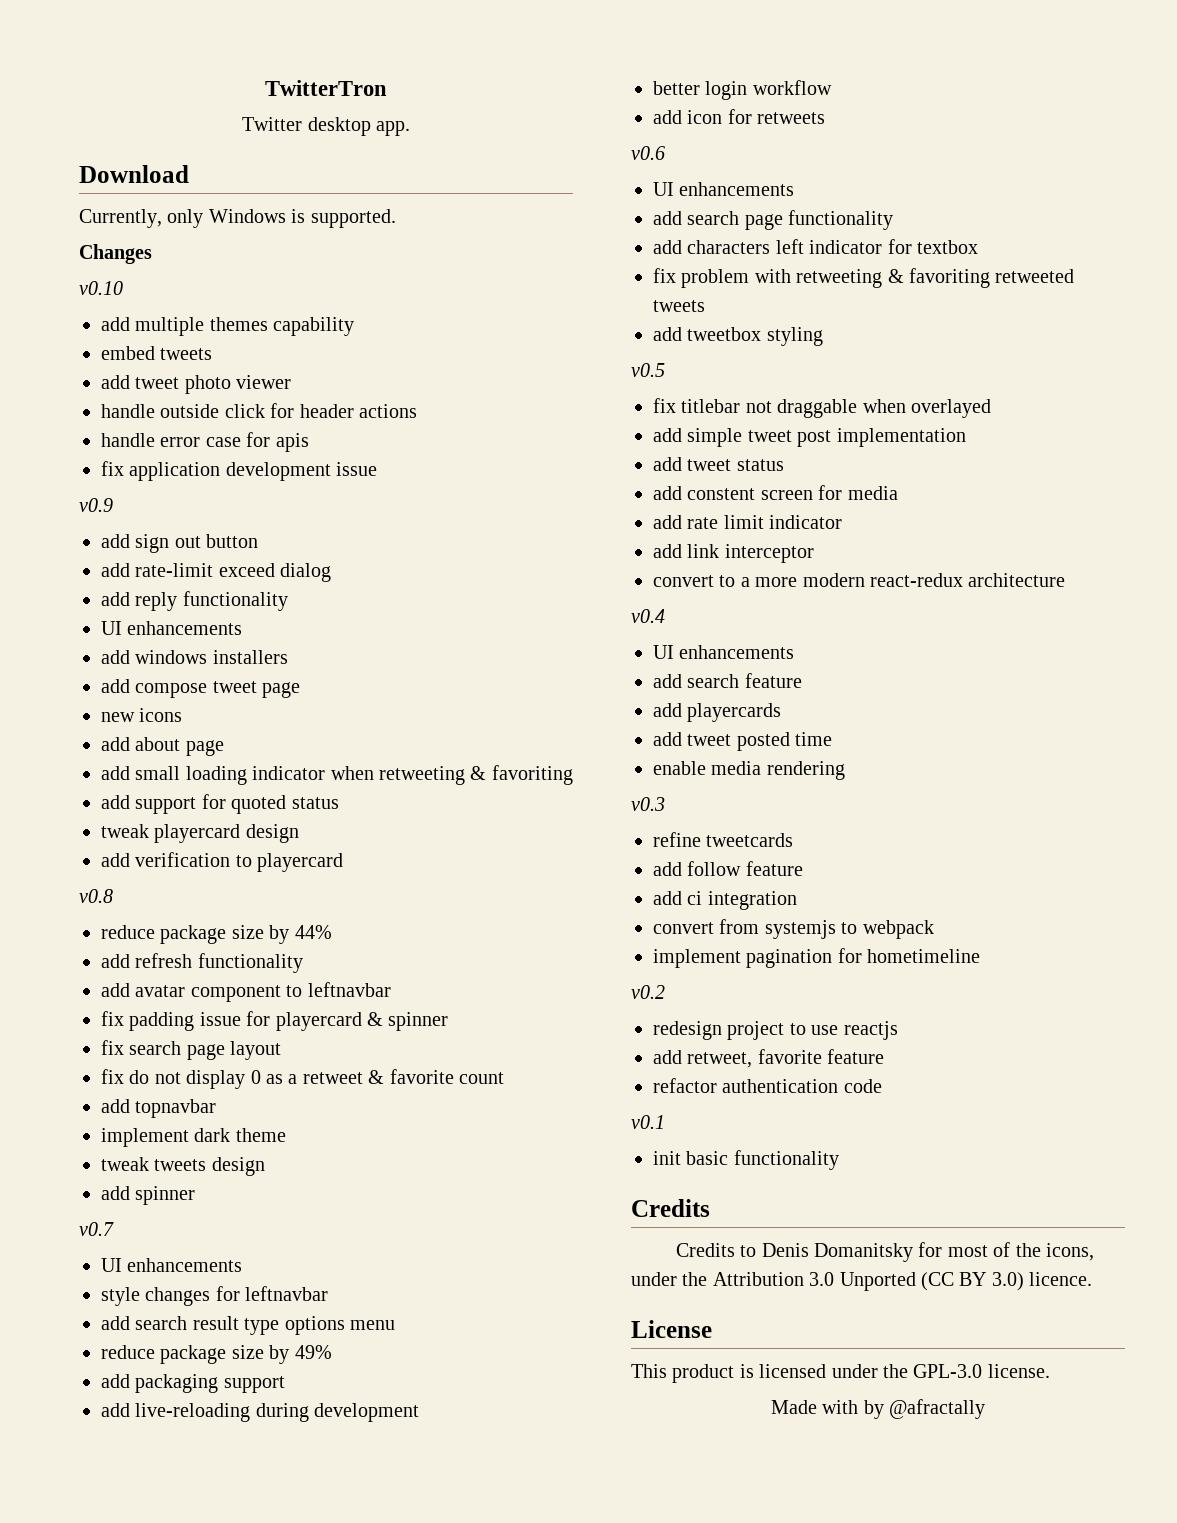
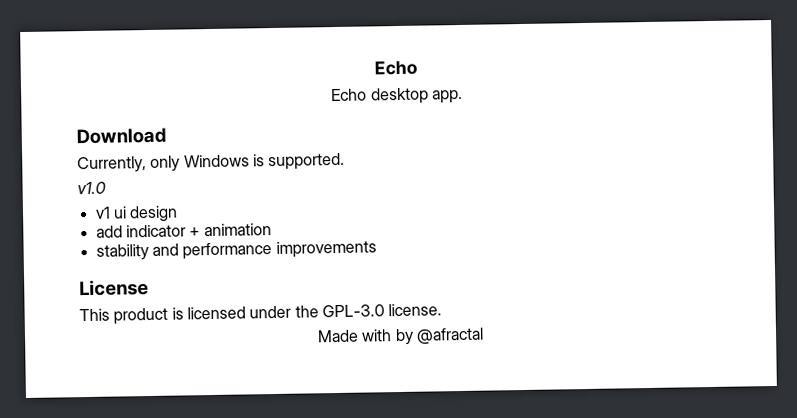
[265,80,387,96] [242,117,303,131] TwitterTron // Twitter -> [374,60,418,76] [331,88,368,102] Echo // Echo
[79,244,152,264] [79,281,123,295] [101,317,355,336] [101,346,213,360] [101,375,292,394] [101,403,417,418] [101,432,309,452] [101,461,378,481] [79,498,113,512] [101,534,259,553] [101,563,332,582] [101,591,288,611] [101,621,243,635] [101,650,288,664] [101,679,301,698] [101,708,183,722] [101,737,224,756] [101,765,573,785] [101,794,339,814] [101,824,299,843] [101,852,344,872] [79,889,113,903] [101,925,332,944] [101,953,303,973] [101,982,391,1002] [101,1011,449,1031] [101,1040,282,1060] [101,1069,504,1089] [101,1099,217,1118] [101,1128,286,1147] [101,1157,265,1176] [101,1186,196,1205] [79,1222,114,1236] [101,1258,243,1272] [101,1286,329,1306] [101,1316,395,1335] [101,1345,332,1364] [101,1374,285,1393] [101,1403,420,1422] [653,80,832,100] [653,109,826,124] [631,146,665,160] [653,182,795,196] [653,210,894,230] [653,239,978,254] [653,268,1075,288] [653,300,705,312] [653,327,823,346] [631,363,665,377] [653,398,991,418] [653,428,966,447] [653,457,784,471] [653,485,898,500] [653,515,843,529] [653,544,814,563] [653,573,1066,587] [631,609,665,623] [653,645,795,659] [653,673,802,688] [653,703,782,722] [653,732,833,751] [653,761,845,780] [631,797,665,811] [653,832,794,847] [653,861,803,876] [653,891,797,910] [653,919,934,939] [653,948,981,968] [631,985,665,999] [653,1021,898,1040] [653,1049,885,1068] [653,1078,882,1093] [631,1115,665,1129] [653,1150,839,1170] [631,1199,710,1217] [675,1242,1095,1262] [631,1272,1093,1291] Changes // v0.10 // add multiple themes capability // embed tweets // add tweet photo viewer // handle outside click for header actions // handle error case for apis // fix application development issue // v0.9 // add sign out button // add rate-limit exceed dialog // add reply functionality // UI enhancements // add windows installers // add compose tweet page // new icons // add about page // add small loading indicator when retweeting & favoriting // add support for quoted status // tweak playercard design // add verification to playercard // v0.8 // reduce package size by 44% // add refresh functionality // add avatar component to leftnavbar // fix padding issue for playercard & spinner // fix search page layout // fix do not display 0 as a retweet & favorite count // add topnavbar // implement dark theme // tweak tweets design // add spinner // v0.7 // UI enhancements // style changes for leftnavbar // add search result type options menu // reduce package size by 49% // add packaging support // add live-reloading during development // better login workflow // add icon for retweets // v0.6 // UI enhancements // add search page functionality // add characters left indicator for textbox // fix problem with retweeting & favoriting retweeted tweets // add tweetbox styling // v0.5 // fix titlebar not draggable when overlayed // add simple tweet post implementation // add tweet status // add constent screen for media // add rate limit indicator // add link interceptor // convert to a more modern react-redux architecture // v0.4 // UI enhancements // add search feature // add playercards // add tweet posted time // enable media rendering // v0.3 // refine tweetcards // add follow feature // add ci integration // convert from systemjs to webpack // implement pagination for hometimeline // v0.2 // redesign project to use reactjs // add retweet, favorite feature // refactor authentication code // v0.1 // init basic functionality // Credits // Credits to Denis Domanitsky for most of the icons, under the Attribution 3.0 Unported (CC BY 3.0) licence. -> [77,181,106,195] [94,205,179,223] [95,223,272,238] [95,240,377,261] v1.0 // v1 ui design // add indicator + animation // stability and performance improvements
[889,1399,986,1419] @afractally -> [415,327,484,345] @afractal

